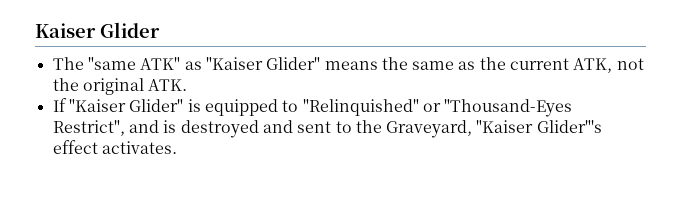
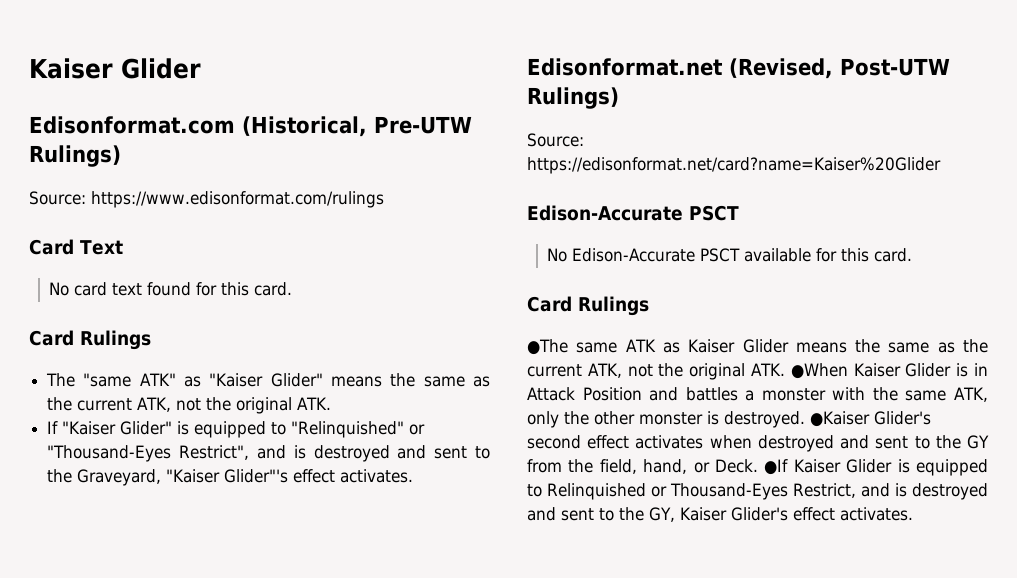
[35,22,160,38] Kaiser Glider -> [29,58,201,79] [29,116,472,137] [29,145,121,167] [29,191,384,208] [29,239,123,255] [49,282,293,296] [29,330,151,350] Kaiser Glider // Edisonformat.com (Historical, Pre-UTW Rulings) // Source: https://www.edisonformat.com/rulings // Card Text // No card text found for this card. // Card Rulings
(177, 147) none -> [527,58,950,79] [527,87,619,109] [527,133,584,147] [527,157,941,174] [527,205,739,221] [547,248,913,262] [527,296,649,316] [527,339,988,355] [527,363,989,380] [527,387,989,402] [527,411,931,428] [527,435,990,452] [527,459,988,476] [527,483,988,500] [527,507,913,522] // Edisonformat.net (Revised, Post-UTW Rulings) // Source: https://edisonformat.net/card?name=Kaiser%20Glider // Edison-Accurate PSCT // No Edison-Accurate PSCT available for this card. // Card Rulings // ●The same ATK as Kaiser Glider means the same as the current ATK, not the original ATK. ●When Kaiser Glider is in Attack Position and battles a monster with the same ATK, only the other monster is destroyed. ●Kaiser Glider's second effect activates when destroyed and sent to the GY from the field, hand, or Deck. ●If Kaiser Glider is equipped to Relinquished or Thousand-Eyes Restrict, and is destroyed and sent to the GY, Kaiser Glider's effect activates.

